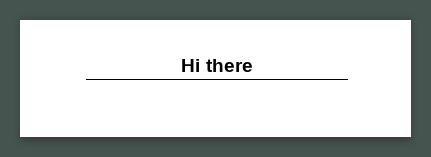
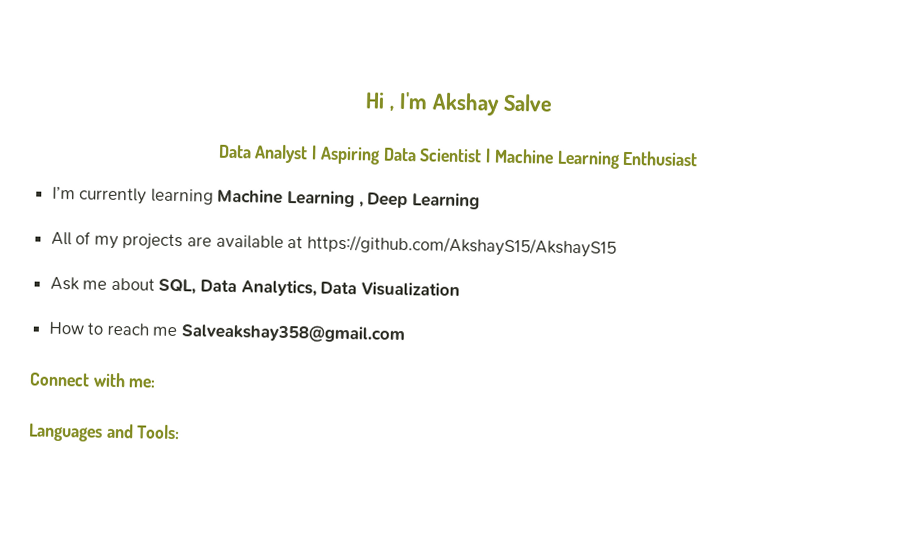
[205,59,253,72] there -> [389,91,553,116] [217,144,699,169] [51,186,480,210] [50,231,617,258] [49,276,460,298] [48,321,406,344] [29,372,157,388] [28,423,181,442] , I'm Akshay Salve // Data Analyst | Aspiring Data Scientist | Machine Learning Enthusiast // I’m currently learning Machine Learning , Deep Learning // All of my projects are available at https://github.com/AkshayS15/AkshayS15 // Ask me about SQL, Data Analytics, Data Visualization // How to reach me Salveakshay358@gmail.com // Connect with me: // Languages and Tools:

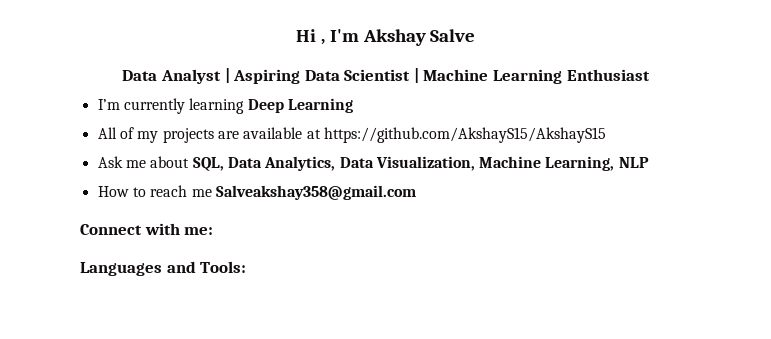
[217,188,364,208] Machine Learning , -> (245, 106) none
[360,281,460,298] Visualization -> [375,156,649,171] Visualization, Machine Learning, NLP

